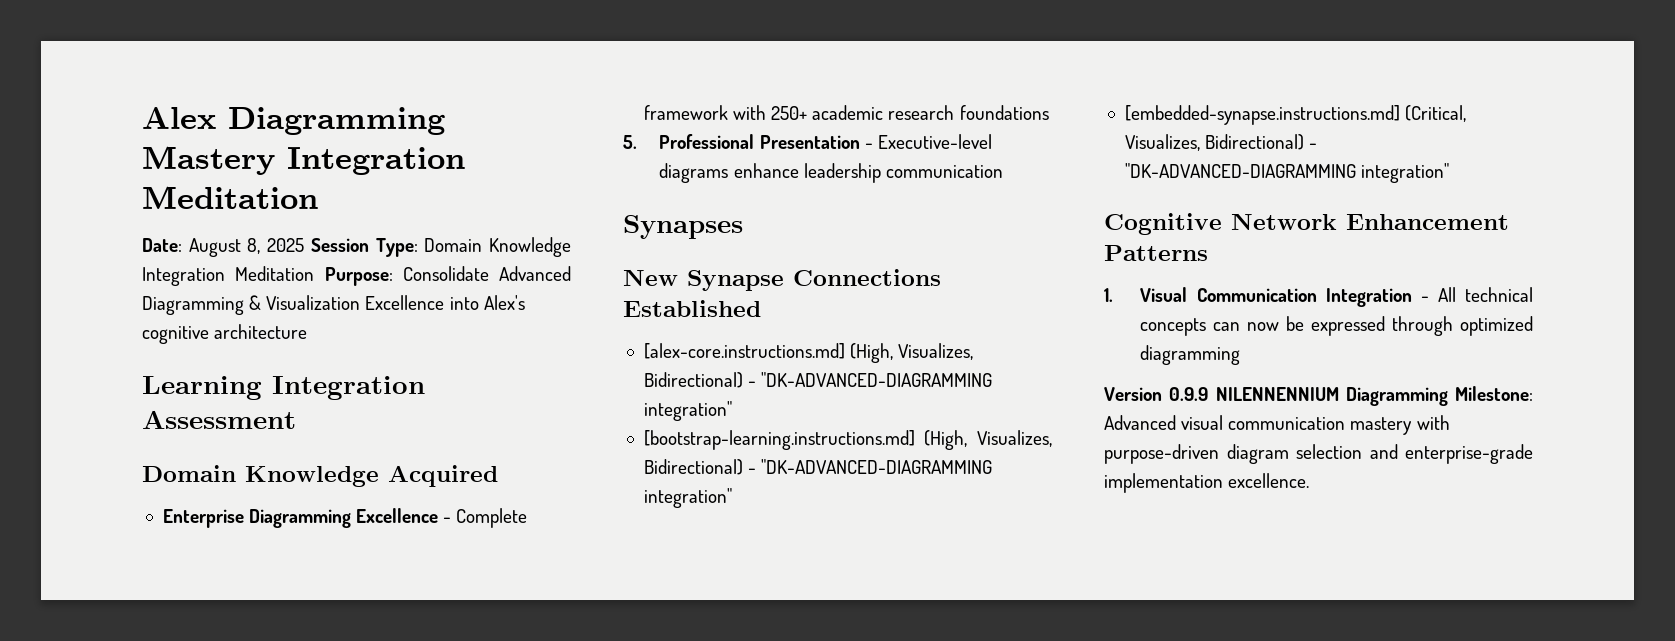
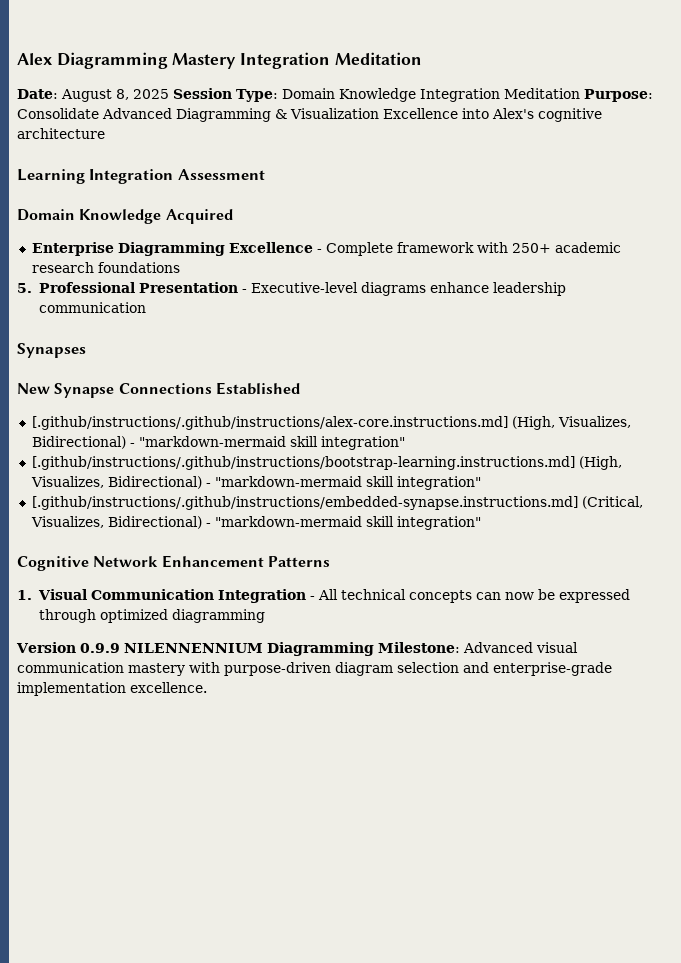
[643,343,974,363] [643,372,993,388] [643,401,732,421] [643,430,1052,450] [643,459,993,475] [643,488,732,508] [1124,105,1400,125] [alex-core.instructions.md] (High, Visualizes, Bidirectional) - "DK-ADVANCED-DIAGRAMMING integration" // [bootstrap-learning.instructions.md] (High, Visualizes, Bidirectional) - "DK-ADVANCED-DIAGRAMMING integration" // [embedded-synapse.instructions.md] -> [31,416,631,430] [31,436,405,450] [31,456,622,470] [30,476,481,490] [31,496,578,510] [.github/instructions/.github/instructions/alex-core.instructions.md] (High, Visualizes, Bidirectional) - "markdown-mermaid skill integration" // [.github/instructions/.github/instructions/bootstrap-learning.instructions.md] (High, Visualizes, Bidirectional) - "markdown-mermaid skill integration" // [.github/instructions/.github/instructions/embedded-synapse.instructions.md]
[1124,163,1356,178] "DK-ADVANCED-DIAGRAMMING -> [214,516,394,527] "markdown-mermaid skill

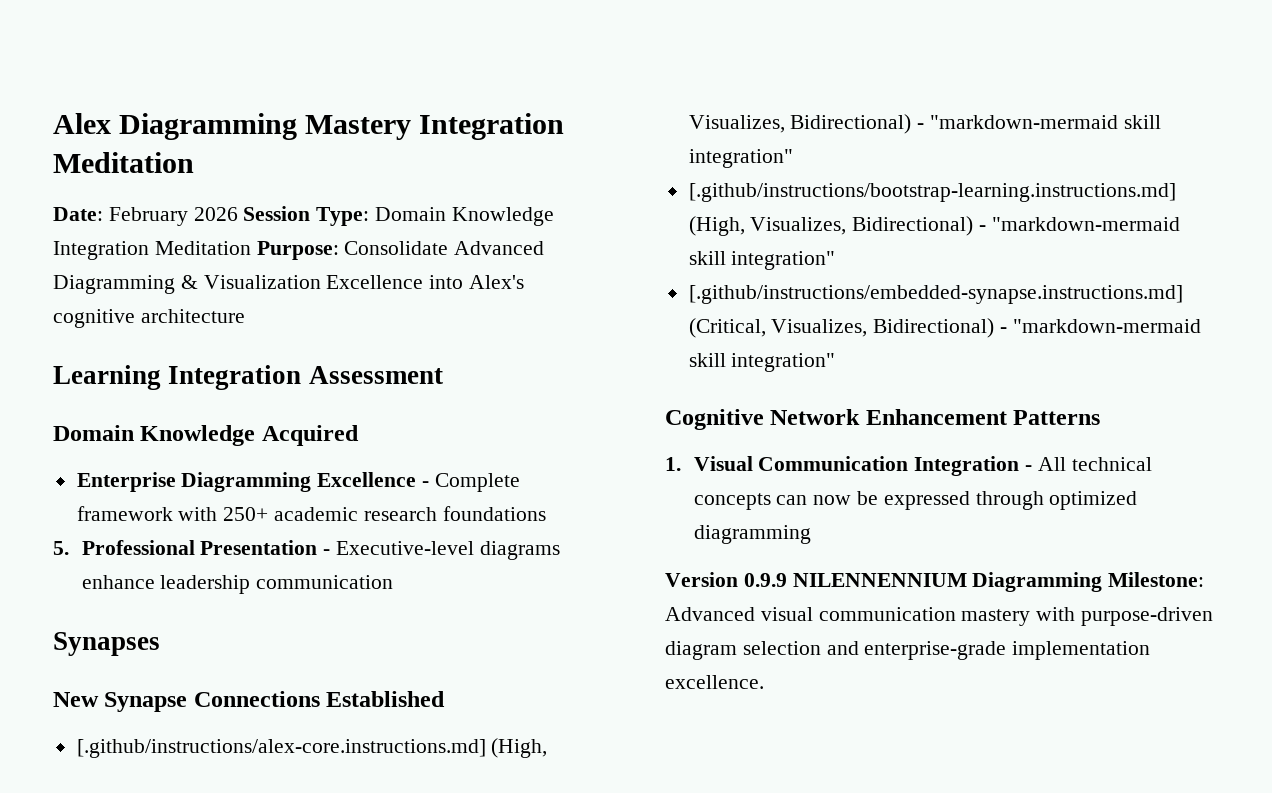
[61,89,169,102] August 8, 2025 -> [108,207,238,226] February 2026
[31,416,631,430] [31,436,405,450] [31,456,622,470] [30,476,481,490] [31,496,578,510] [.github/instructions/.github/instructions/alex-core.instructions.md] (High, Visualizes, Bidirectional) - "markdown-mermaid skill integration" // [.github/instructions/.github/instructions/bootstrap-learning.instructions.md] (High, Visualizes, Bidirectional) - "markdown-mermaid skill integration" // [.github/instructions/.github/instructions/embedded-synapse.instructions.md] -> [76,738,548,758] [688,114,1161,134] [688,149,793,168] [688,183,1176,202] [688,216,1180,236] [688,251,836,270] [688,285,1183,304] [.github/instructions/alex-core.instructions.md] (High, Visualizes, Bidirectional) - "markdown-mermaid skill integration" // [.github/instructions/bootstrap-learning.instructions.md] (High, Visualizes, Bidirectional) - "markdown-mermaid skill integration" // [.github/instructions/embedded-synapse.instructions.md]

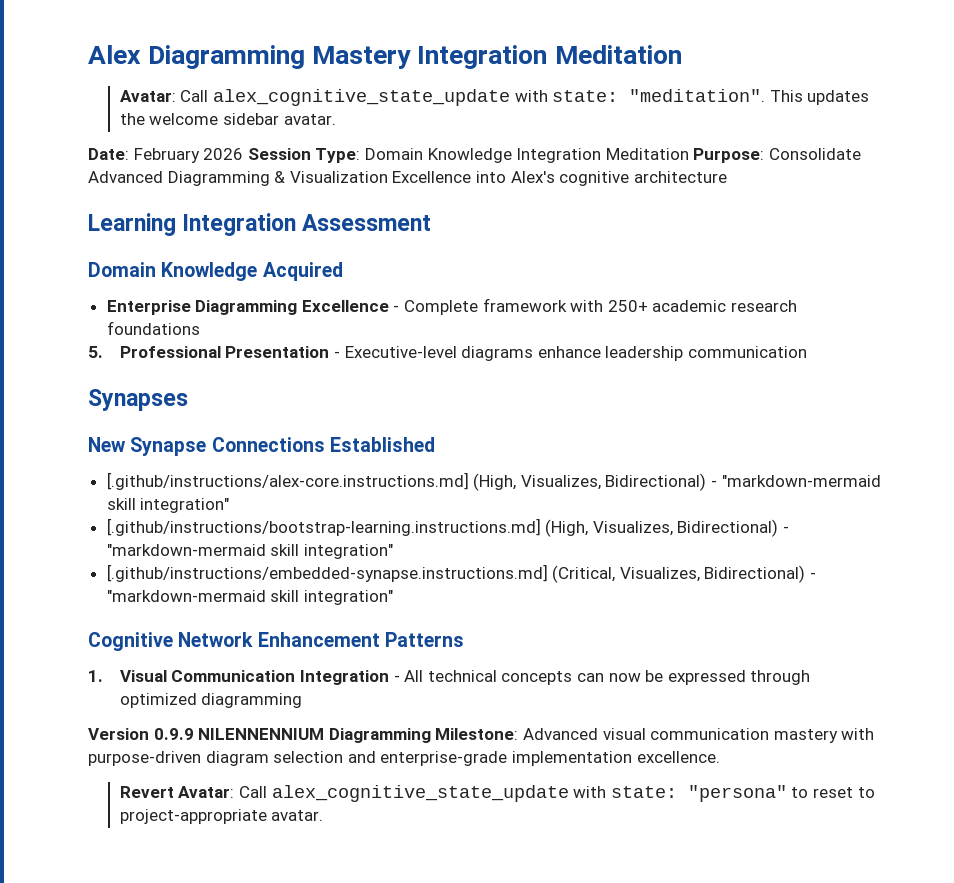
(194, 162) none -> [119,89,870,106] [119,113,336,125] // Avatar: Call alex_cognitive_state_update with state: "meditation". This updates the welcome sidebar avatar.
(764, 682) none -> [119,785,875,802] [119,809,324,824] // Revert Avatar: Call alex_cognitive_state_update with state: "persona" to reset to project-appropriate avatar.

